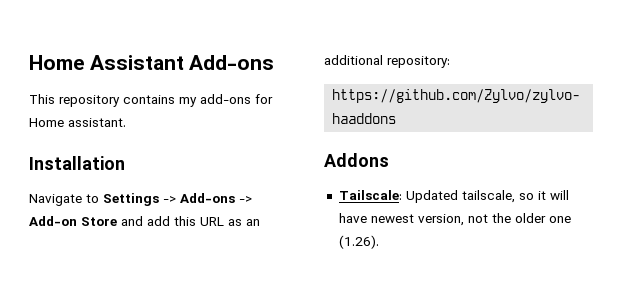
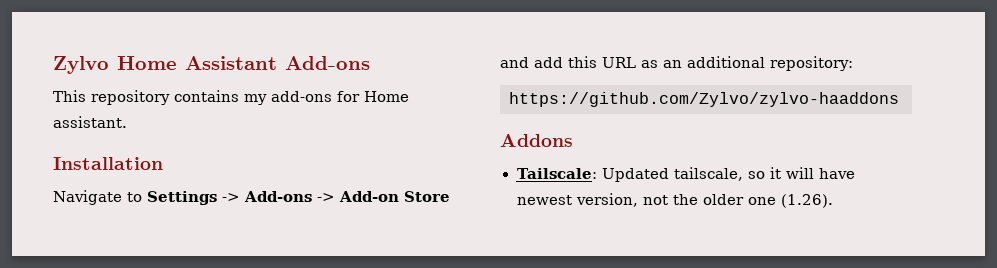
(29, 62) none -> [53,56,109,74] Zylvo

